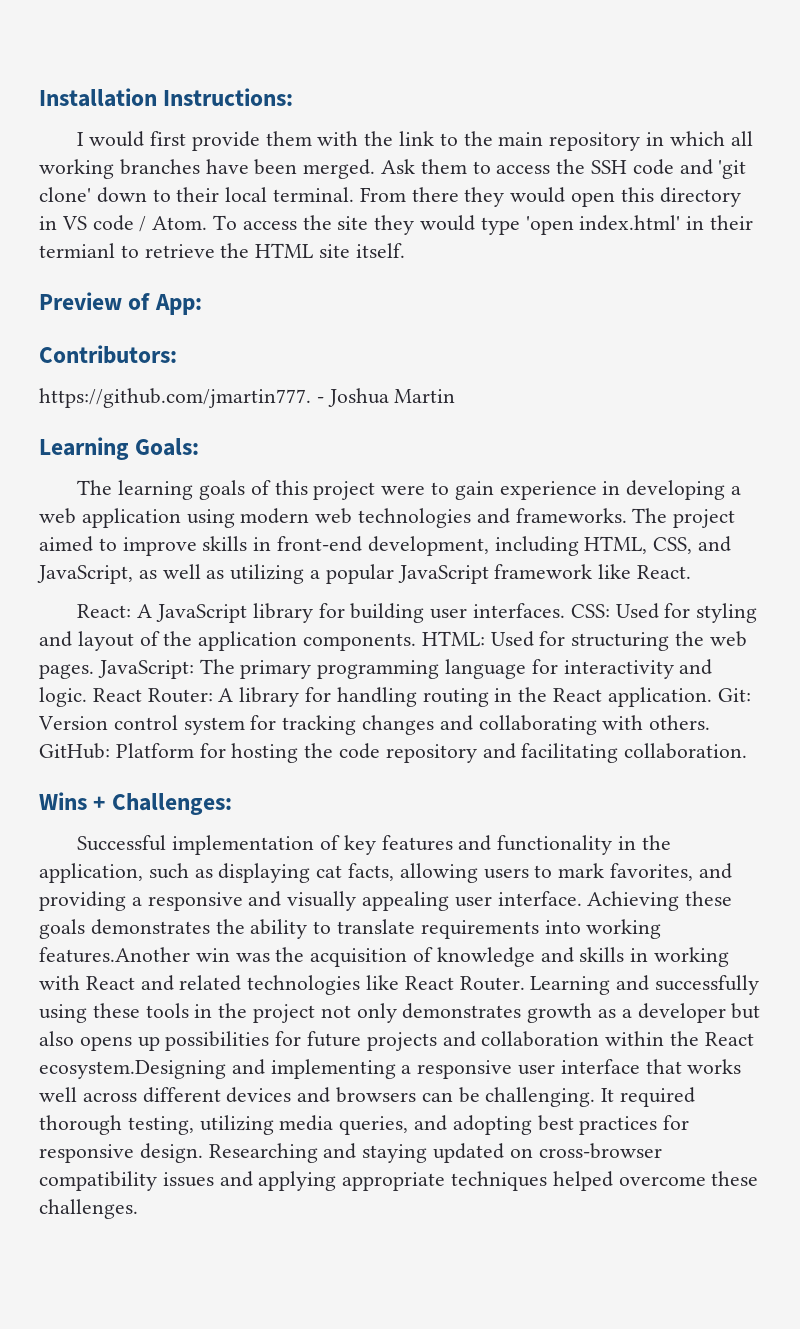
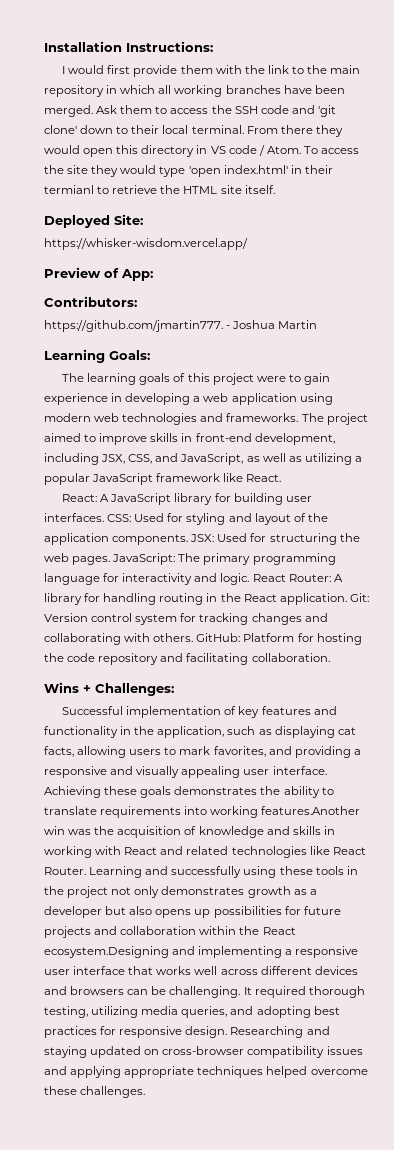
(405, 250) none -> [44,214,143,228] [44,238,248,250] // Deployed Site: // https://whisker-wisdom.vercel.app/
[584,536,648,554] HTML, -> [101,454,126,464] JSX,
[421,631,485,646] HTML: -> [190,534,215,542] JSX:

